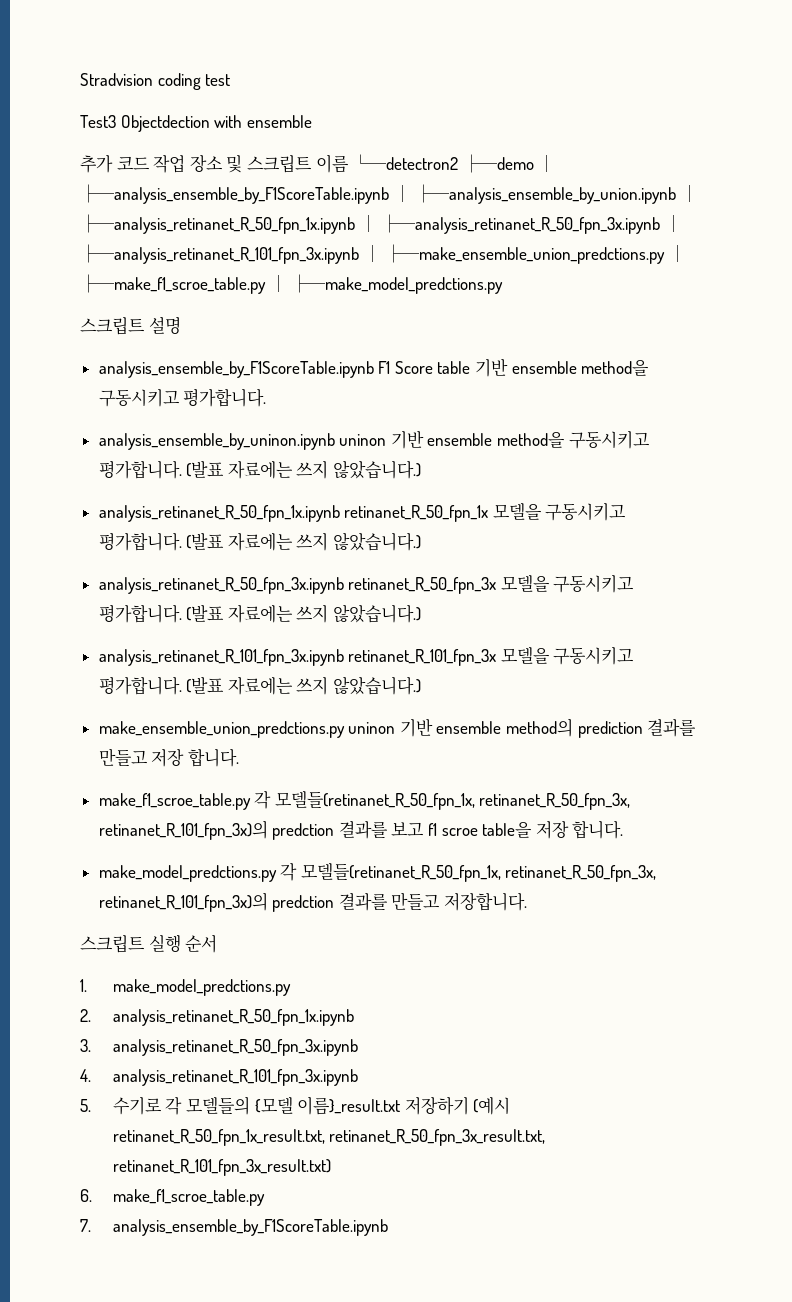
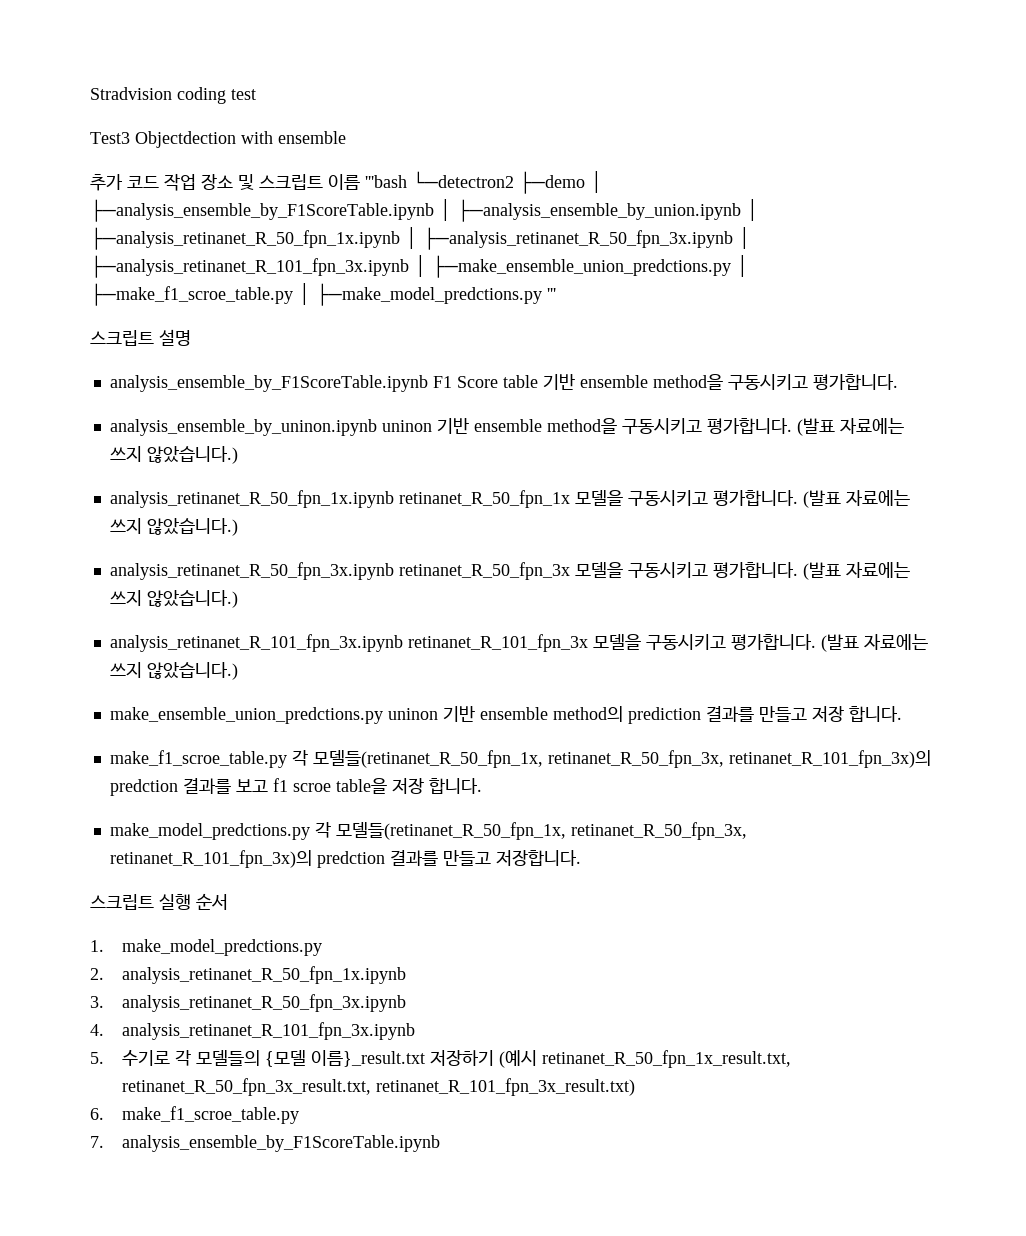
(349, 163) none -> [365,175,407,188] '''bash
(504, 284) none -> [547,288,556,300] '''

